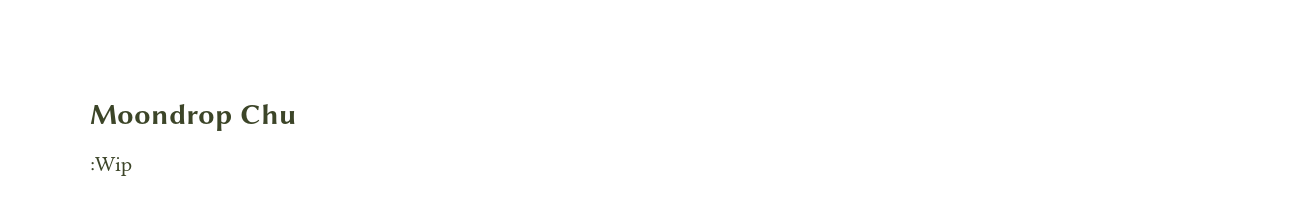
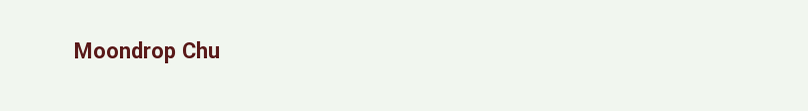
[90,157,132,176] // :Wip -> (221, 50) none

